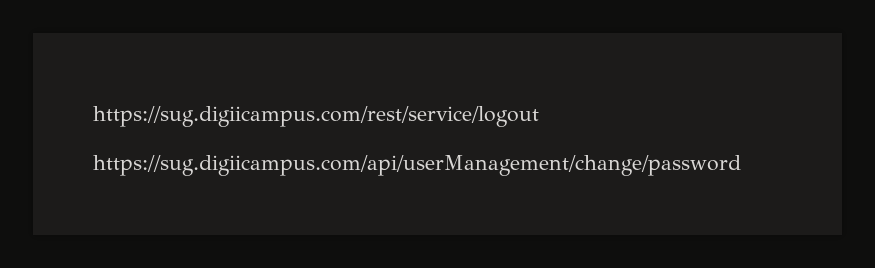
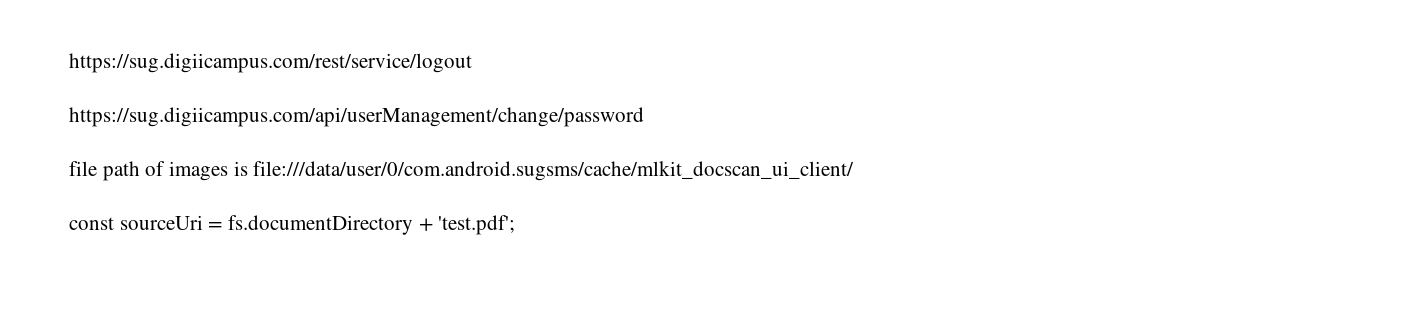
(741, 165) none -> [69,161,855,181] [69,215,516,235] // file path of images is file:///data/user/0/com.android.sugsms/cache/mlkit_docscan_ui_client/ // const sourceUri = fs.documentDirectory + 'test.pdf';

